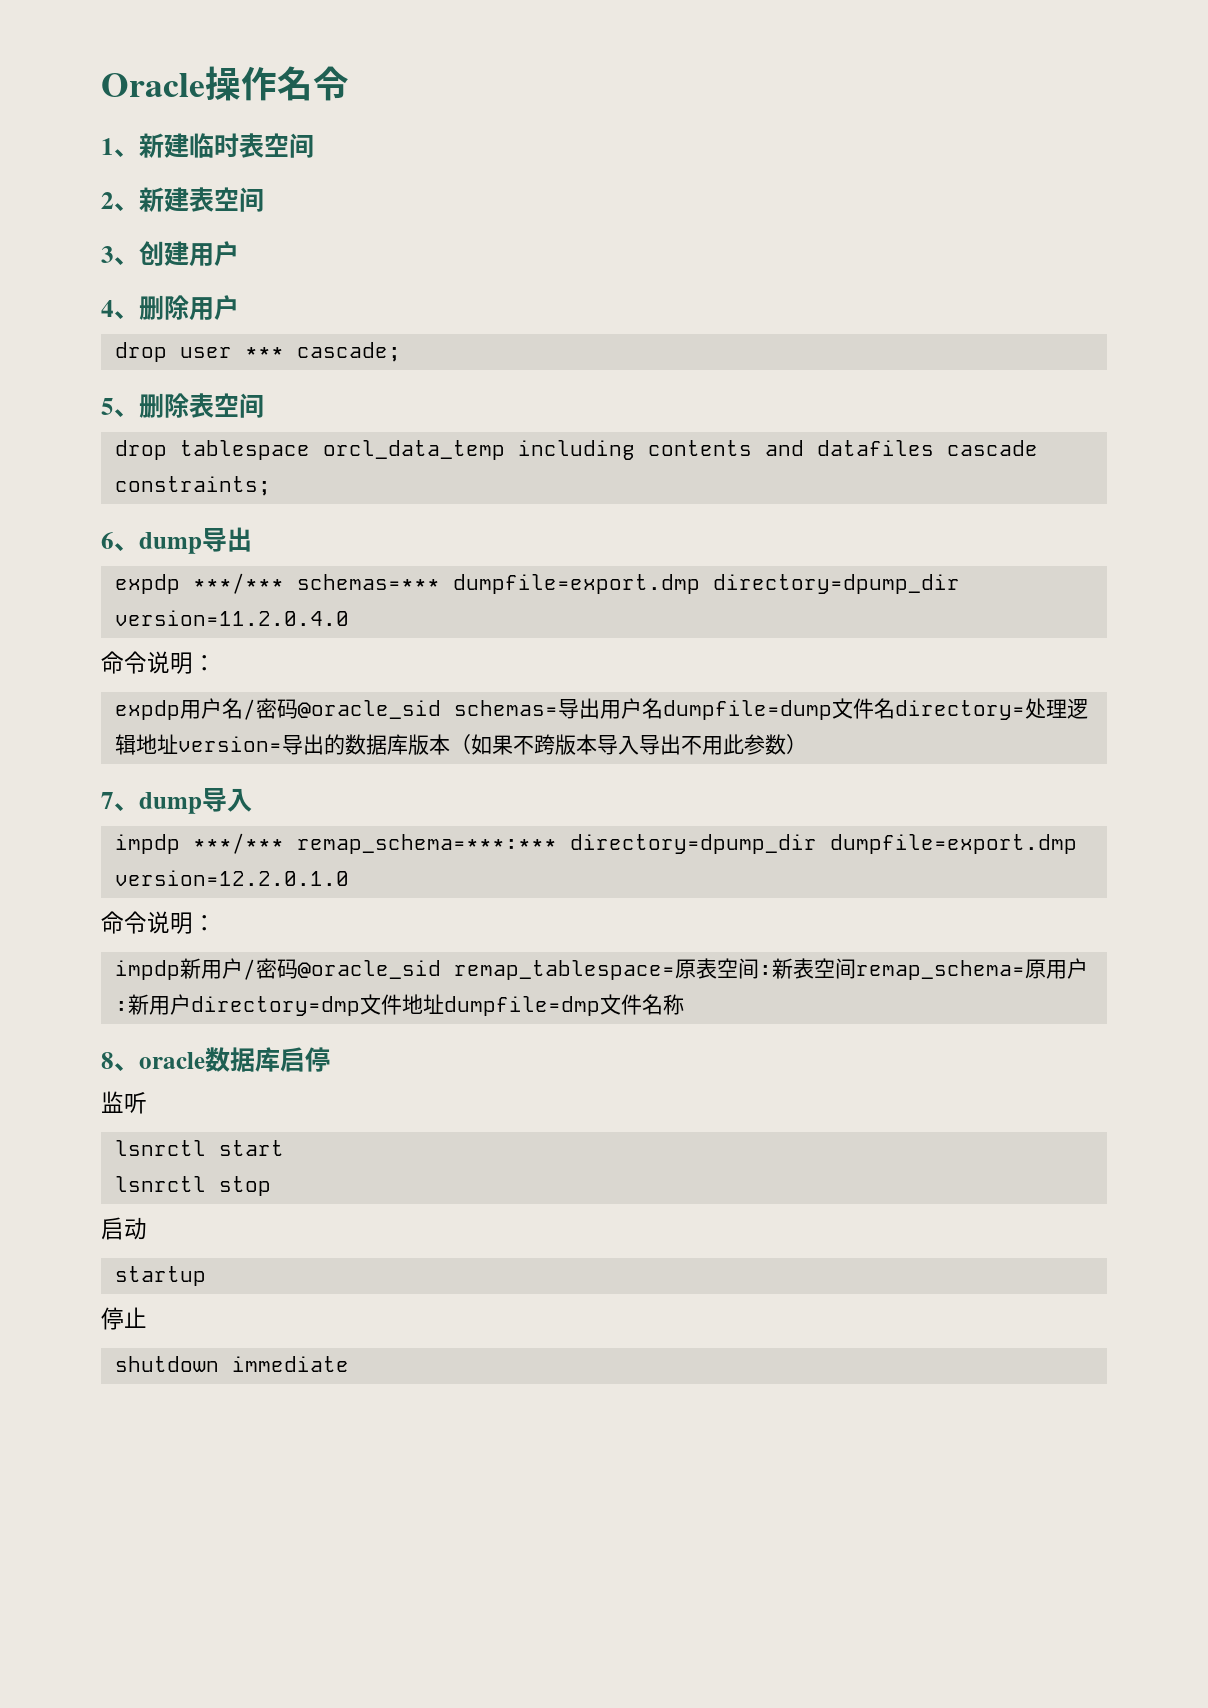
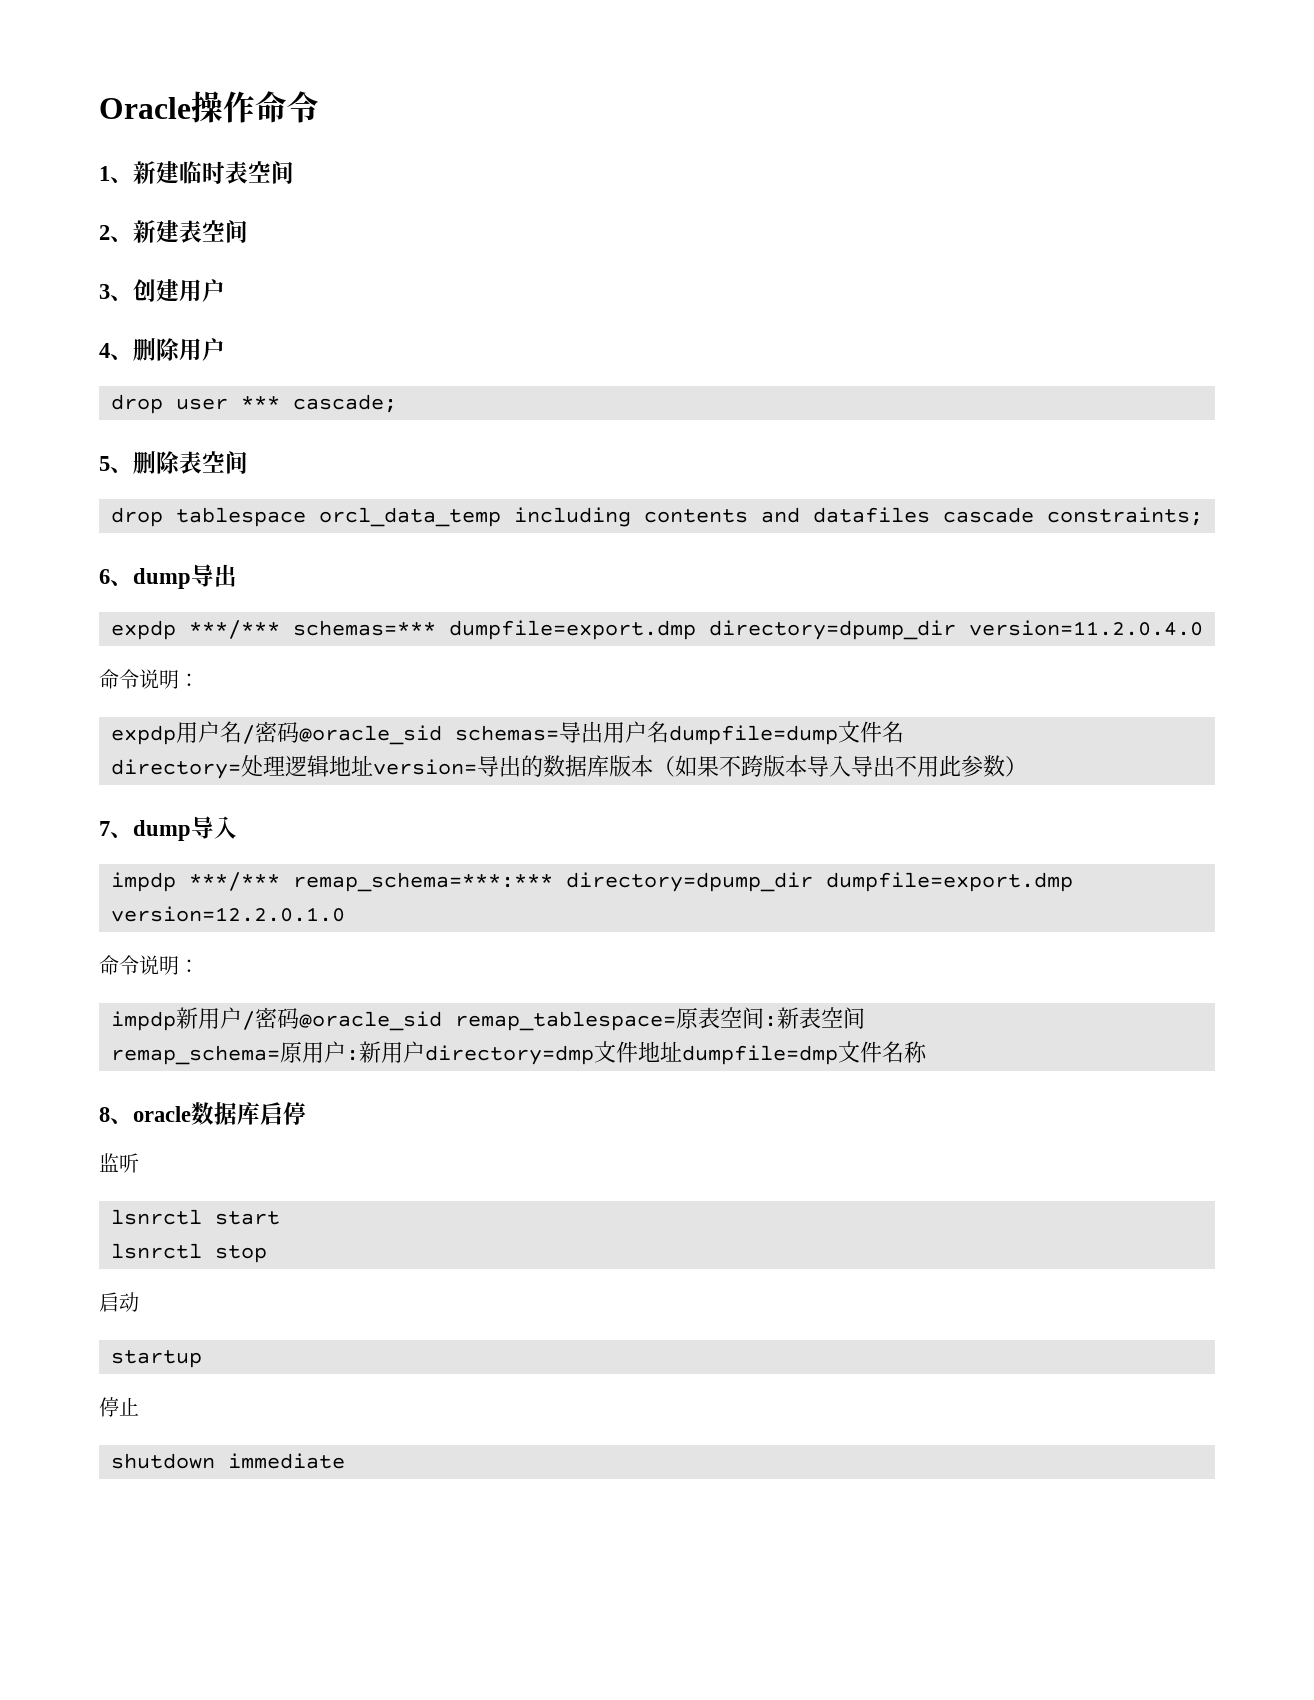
[277,66,313,101] 名 -> [255,91,287,123] 命
(895, 708) none -> (904, 732) //
(856, 968) none -> (865, 1018) //

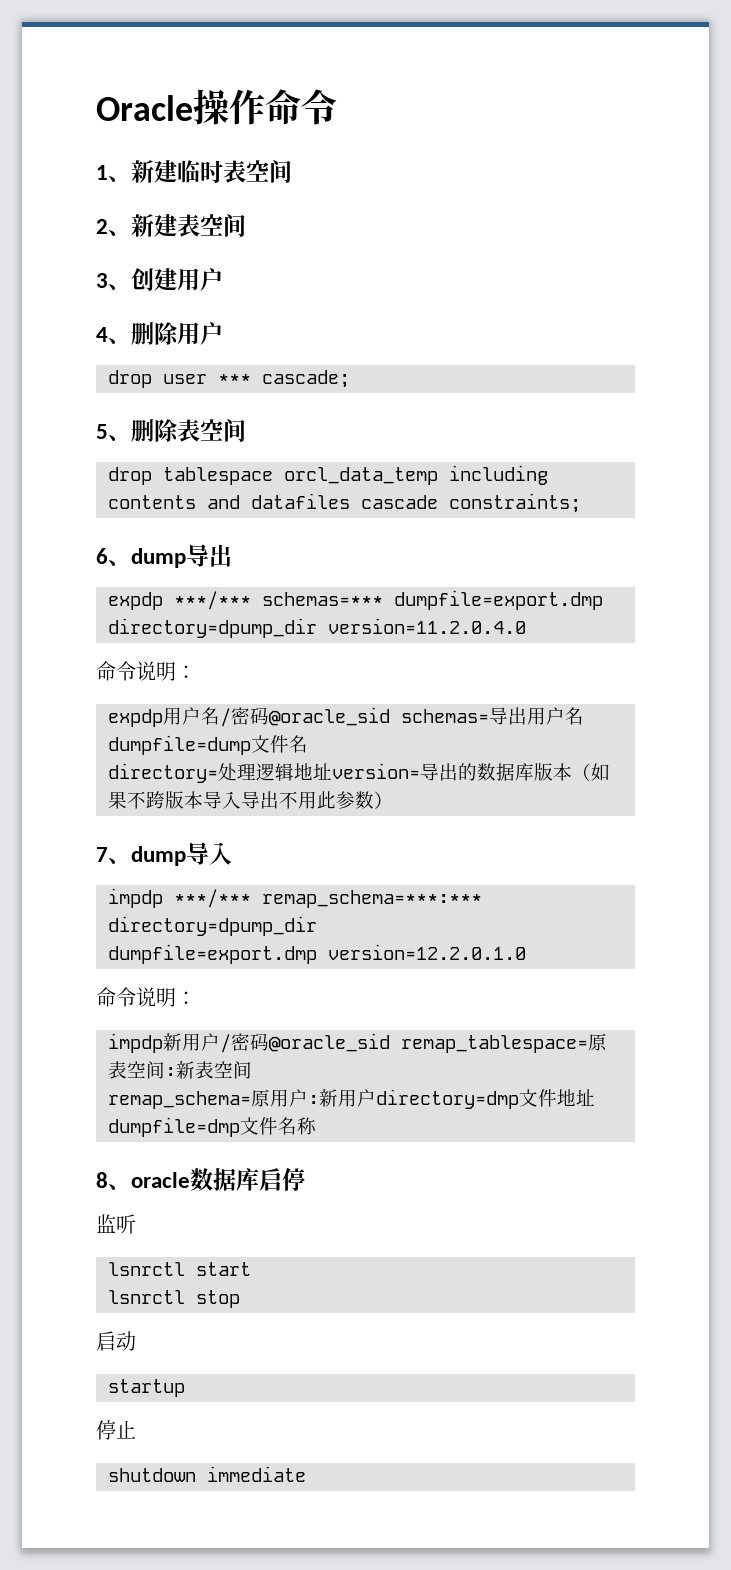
(813, 882) none -> (317, 926) //

